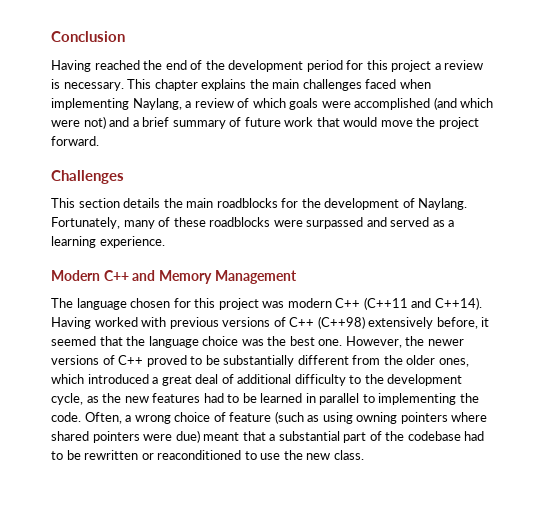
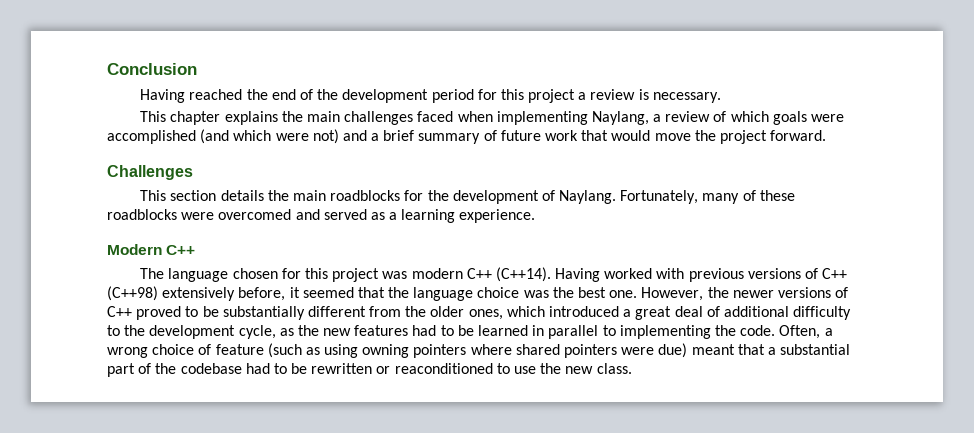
(124, 86) none -> (721, 97) //
[306,217,364,229] surpassed -> [218,209,292,220] overcomed
[132,270,297,284] and Memory Management -> (196, 250) none
[363,297,482,310] (C++11 and C++14). -> [495,267,551,282] (C++14).

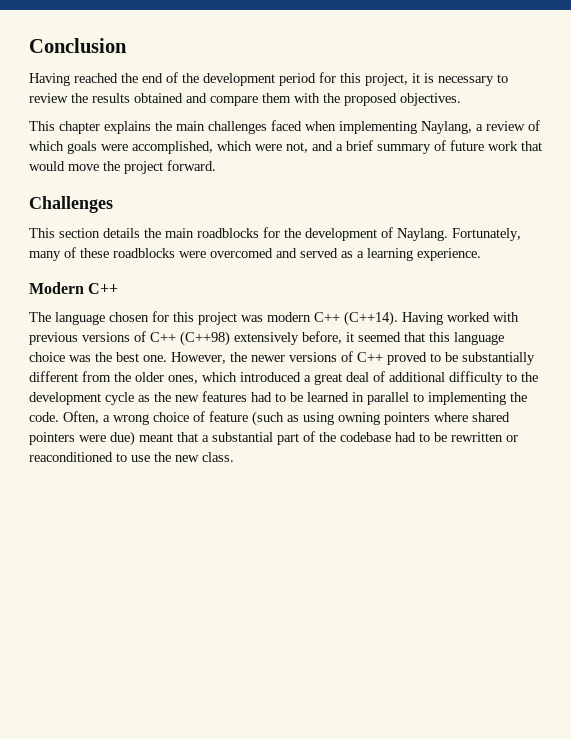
[528,89,721,103] project a review is necessary. -> [365,73,508,86] [29,93,461,106] project, it is necessary to review the results obtained and compare them with the proposed objectives.
[107,129,230,144] accomplished (and -> [132,141,213,154] accomplished,
[312,129,339,144] not) -> [286,142,308,153] not,
[388,287,410,298] the -> [429,332,450,342] this
[238,325,276,339] cycle, -> [105,392,134,405] cycle

